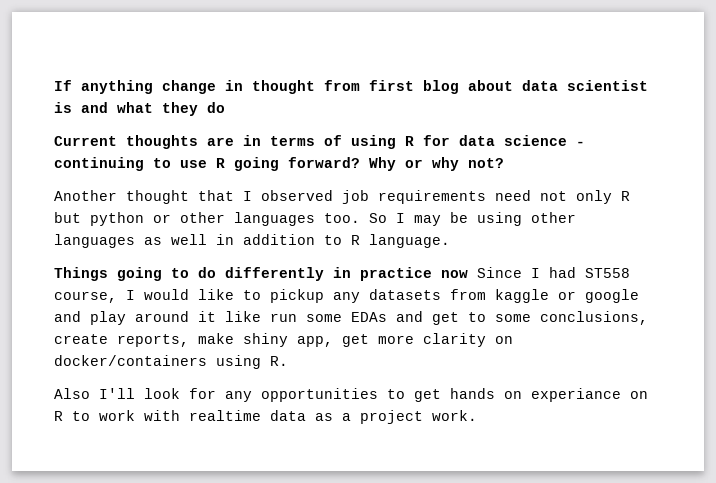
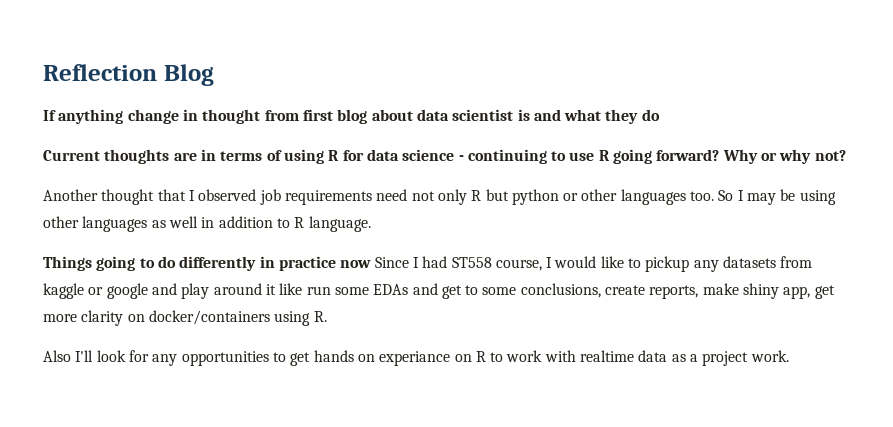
(54, 85) none -> [43,64,214,86] Reflection Blog //

